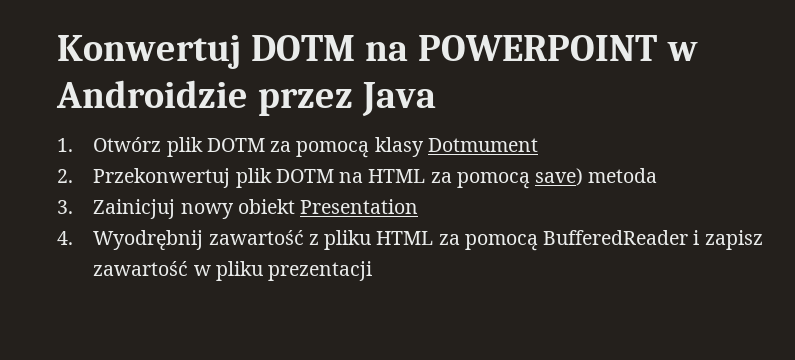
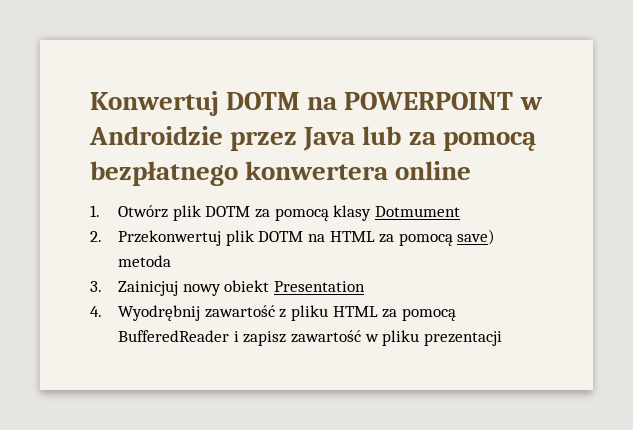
(437, 99) none -> [362,126,536,151] [90,161,472,186] lub za pomocą bezpłatnego konwertera online

